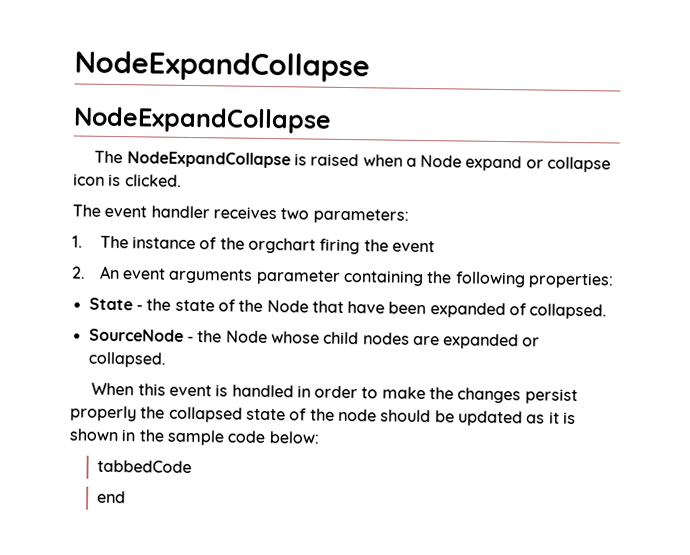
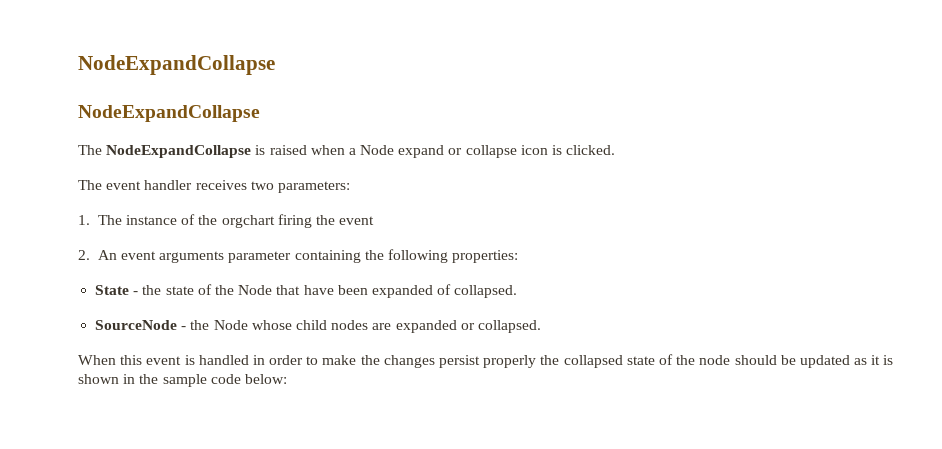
[96,459,192,474] [96,490,126,504] // tabbedCode // end -> (287, 379) none

